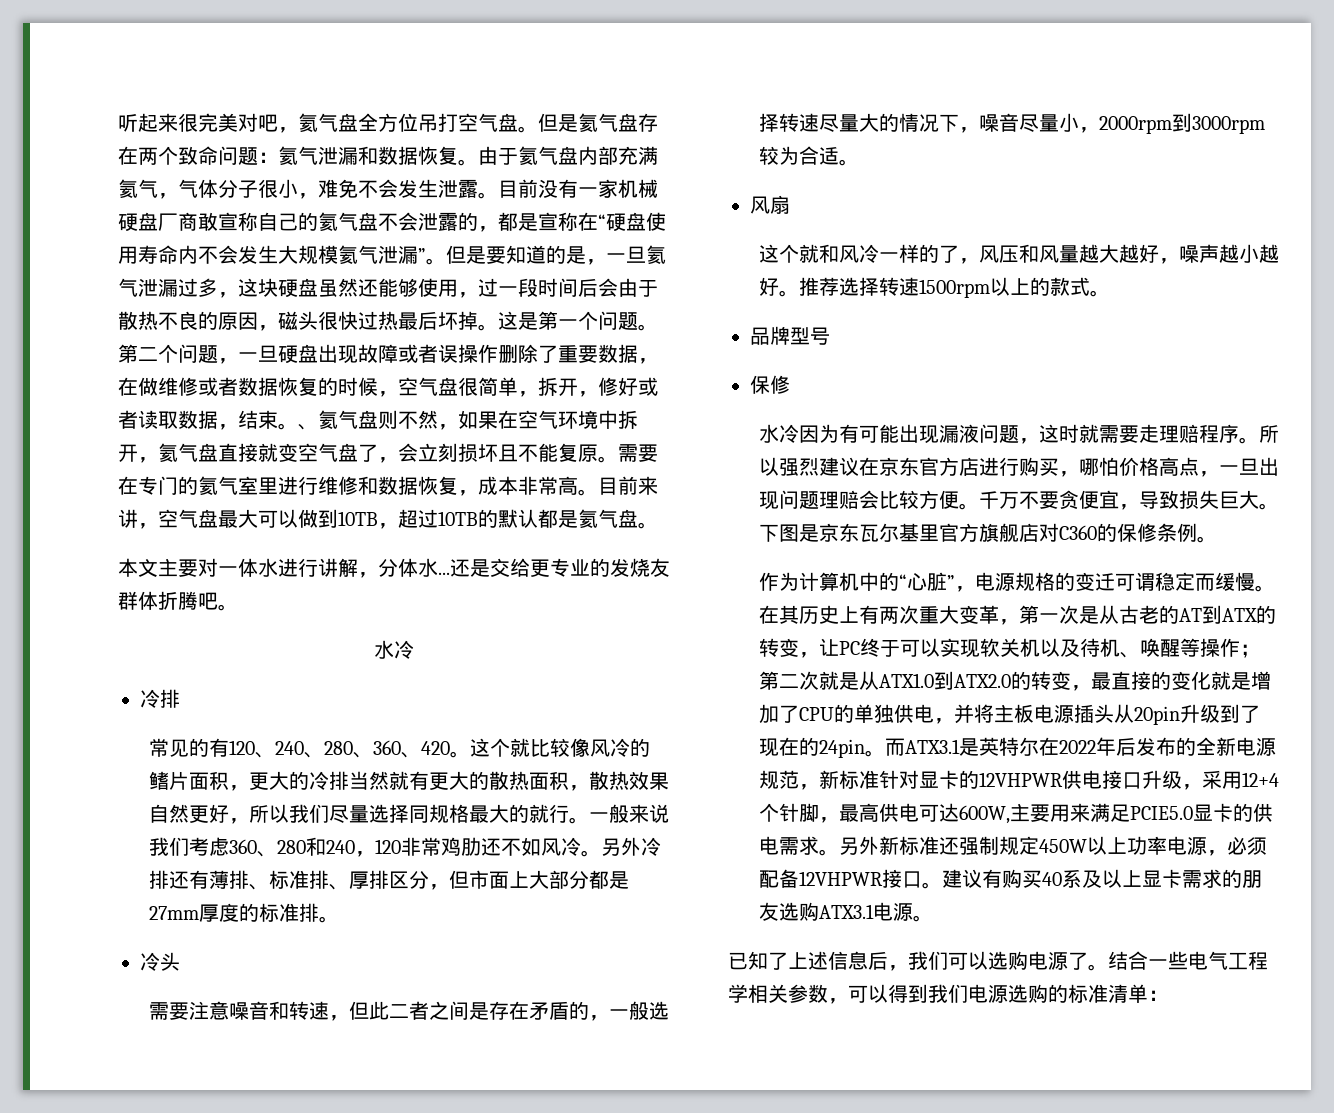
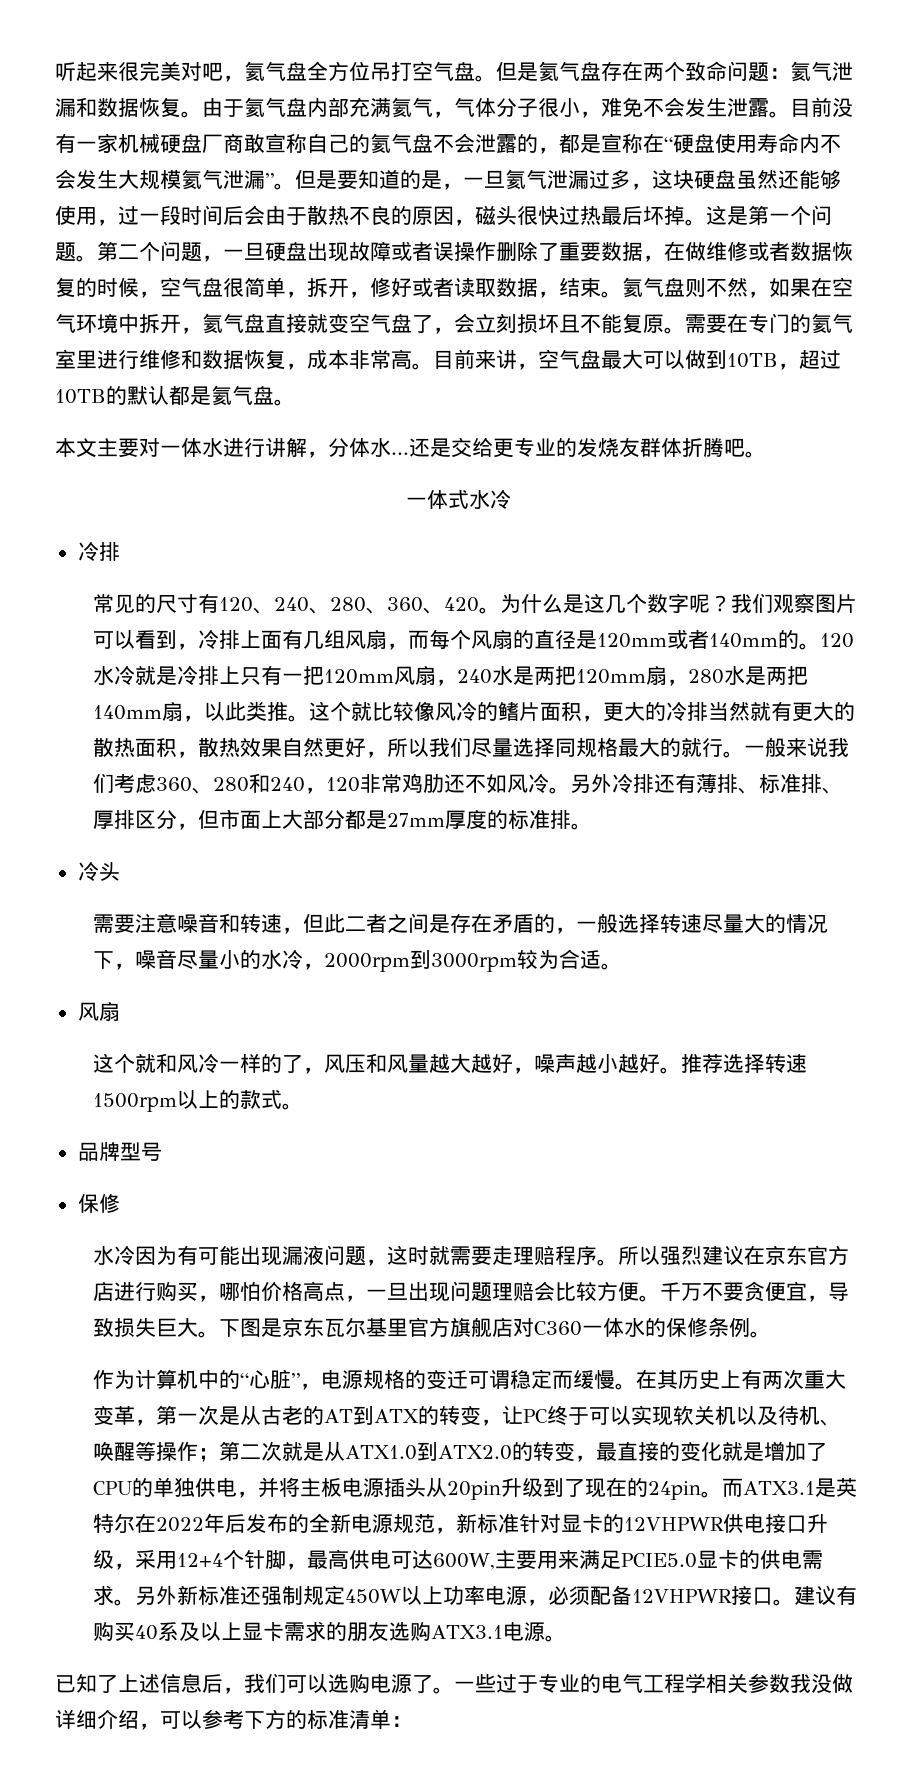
[298,424,318,430] 、 -> (622, 294) none
(238, 607) none -> [405,490,469,509] 一体式
(210, 747) none -> [155,594,198,613] 尺寸
(471, 754) none -> [499,593,857,614] [92,629,854,650] [92,665,808,686] [92,701,309,722] 为什么是这几个数字呢？我们观察图片可以看到，冷排上面有几组风扇，而每个风扇的直径是120mm或者140mm的。120水冷就是冷排上只有一把120mm风扇，240水是两把120mm扇，280水是两把140mm扇，以此类推。
(1080, 122) none -> [239,950,303,969] 的水冷
(1098, 532) none -> [581,1318,645,1337] 一体水
[1108,951,1188,970] 结合一些 -> [454,1674,601,1693] 一些过于专业的
[828,984,1048,1004] ，可以得到我们电源选购 -> [790,1673,853,1693] [55,1709,286,1730] 我没做详细介绍，可以参考下方

